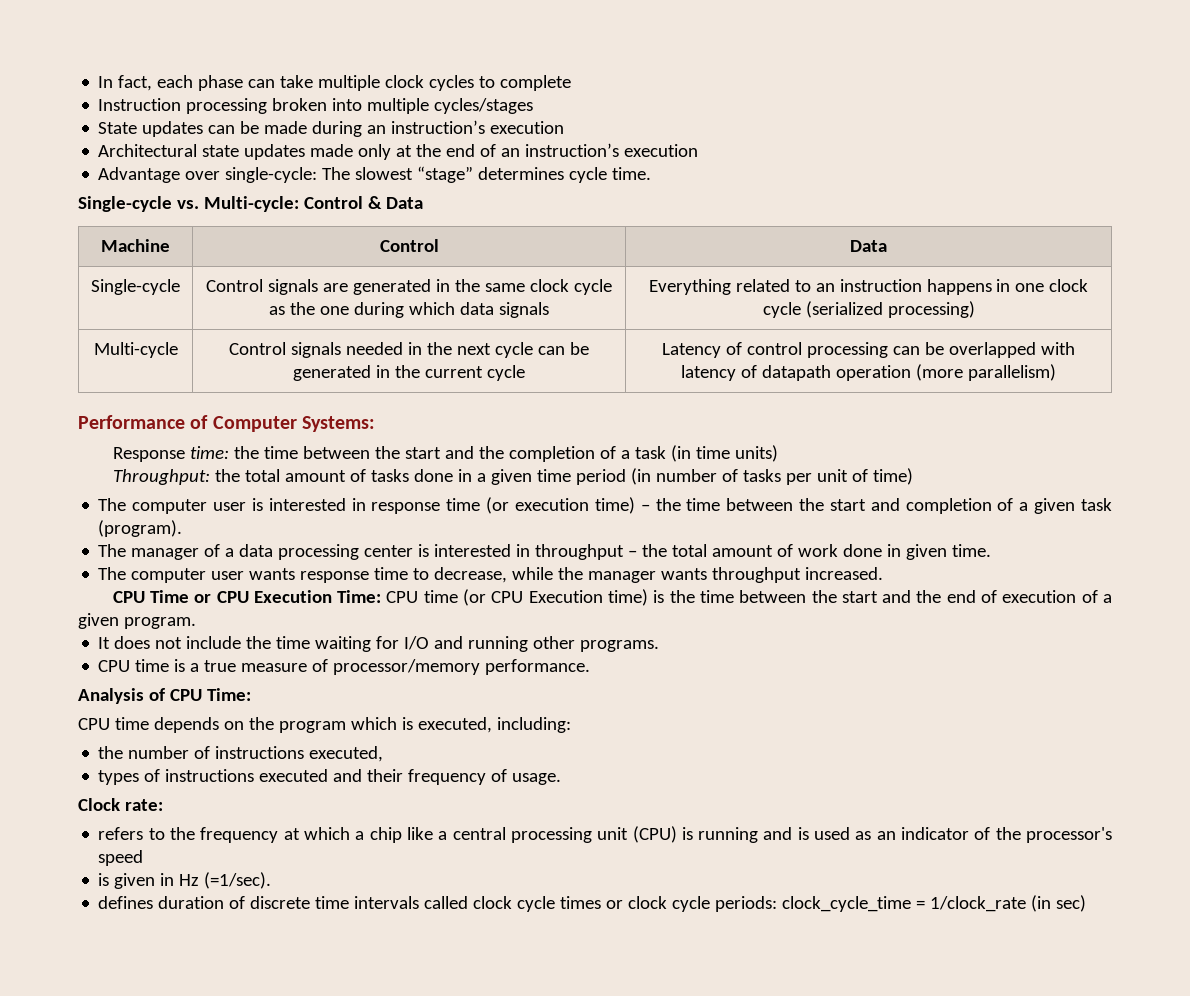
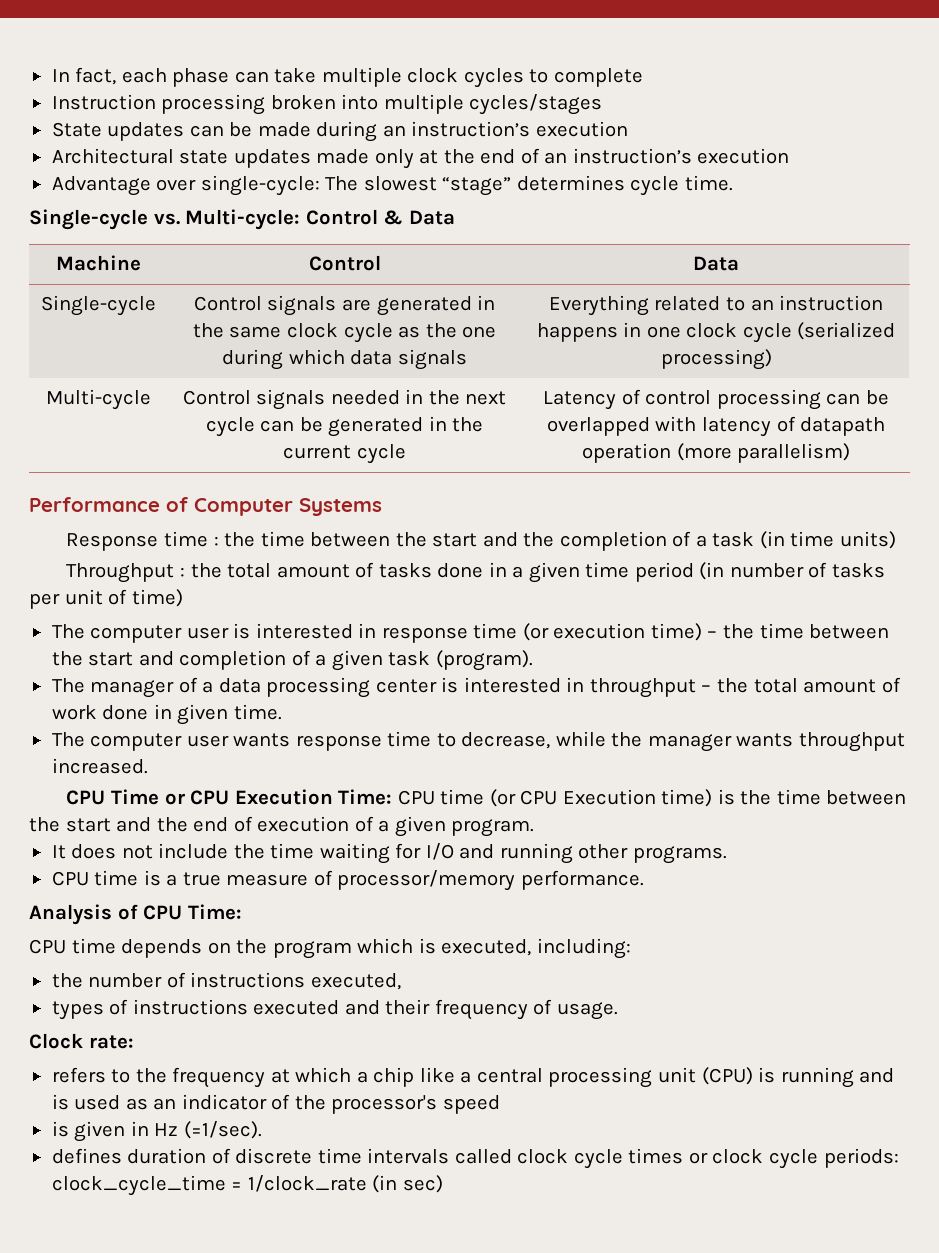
[302,416,376,432] Systems: -> [299,498,382,516] Systems
[189,446,229,459] time: -> [163,531,219,547] time :
[112,469,210,485] Throughput: -> [66,563,185,583] Throughput :

